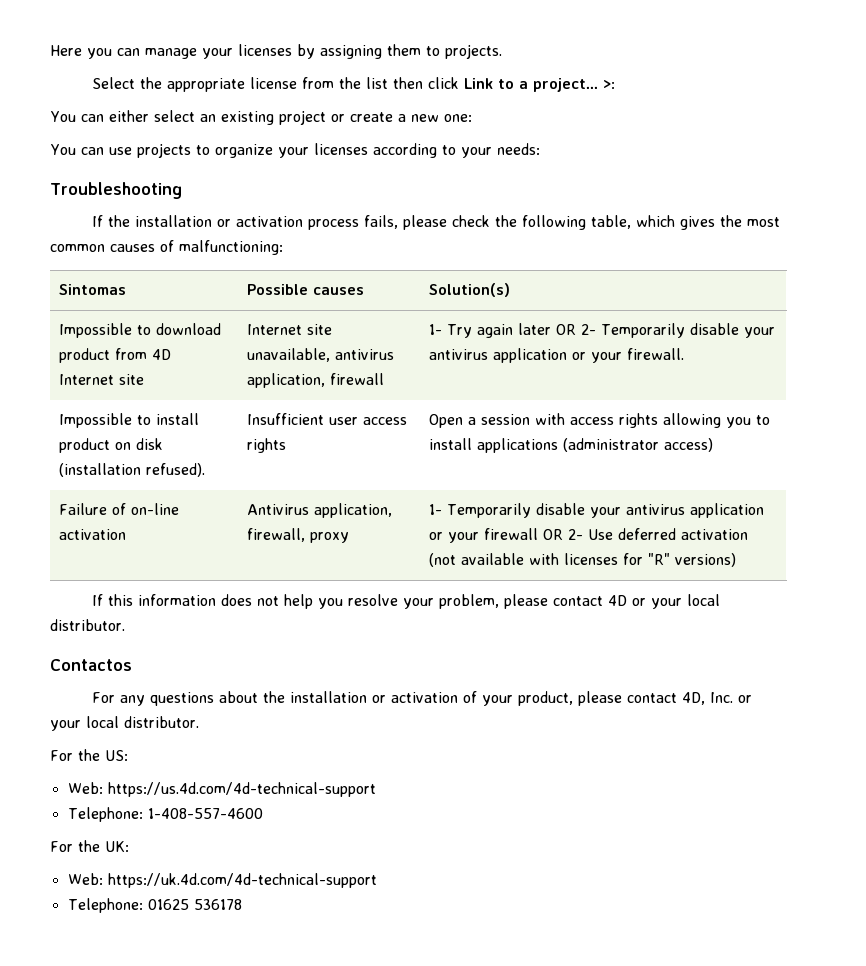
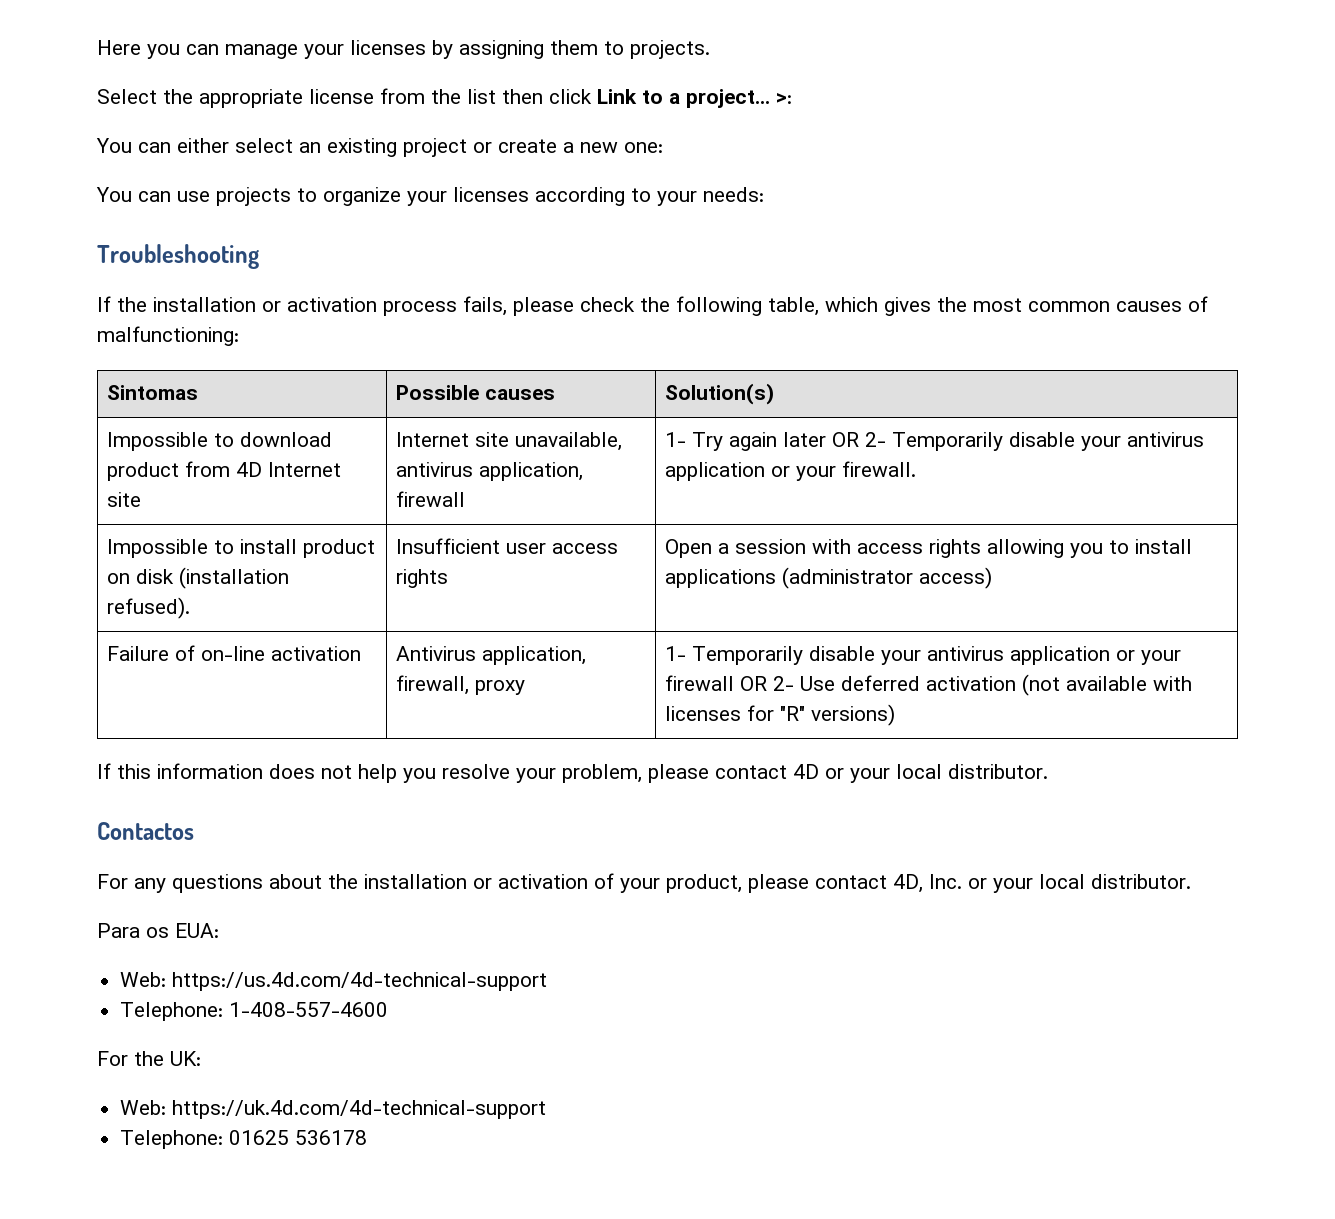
[50,749,128,761] For the US: -> [97,923,219,938] Para os EUA:

